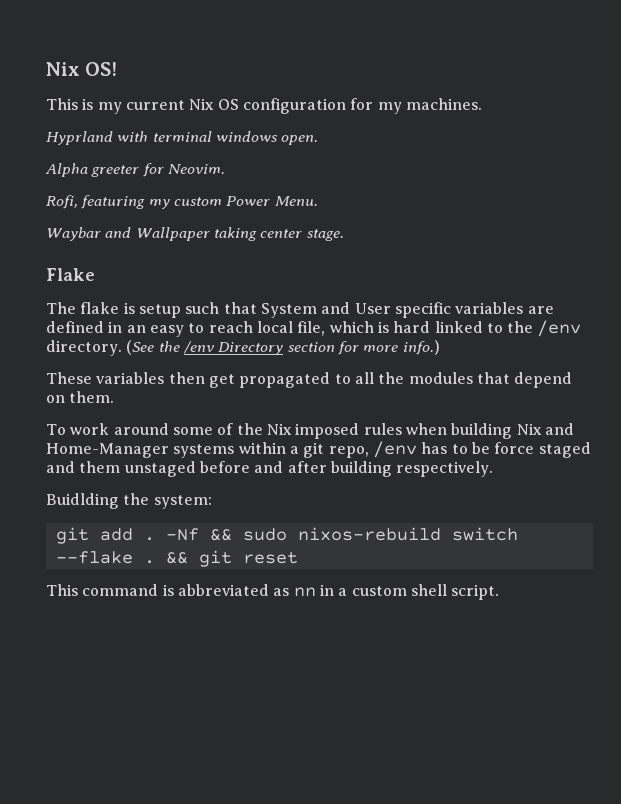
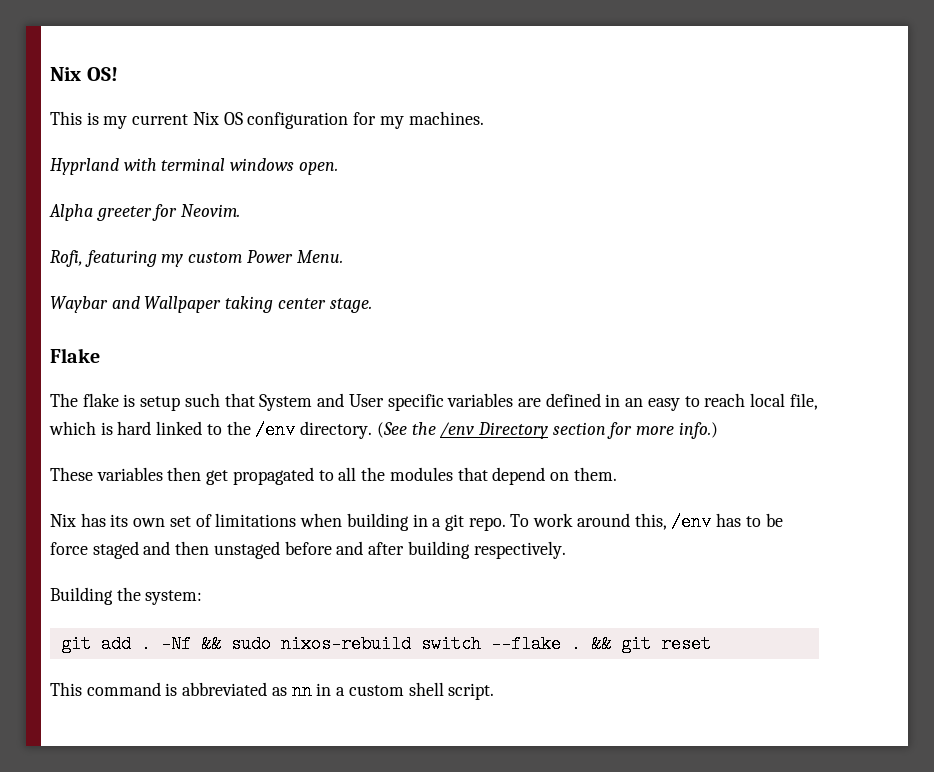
[46,423,574,439] [46,442,369,458] To work around some of the Nix imposed rules when building Nix and Home-Manager systems within a git repo, -> [50,513,667,531] Nix has its own set of limitations when building in a git repo. To work around this,
[79,461,121,473] them -> [175,541,210,555] then
[46,493,119,509] Buidlding -> [50,587,113,605] Building

